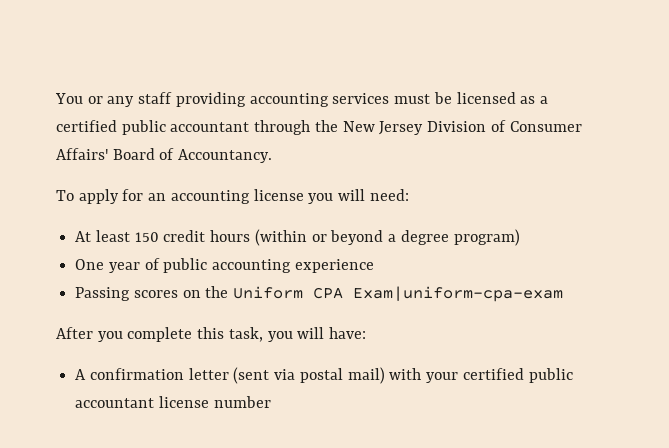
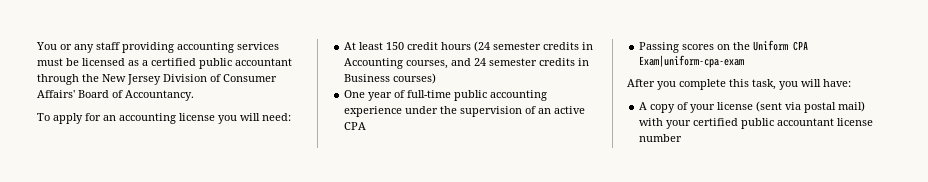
[254,229,520,246] (within or beyond a degree program) -> [474,41,594,52] [344,58,590,69] [344,73,437,84] (24 semester credits in Accounting courses, and 24 semester credits in Business courses)
(160, 264) none -> [407,90,452,98] full-time
(374, 266) none -> [405,106,586,117] [344,122,367,130] under the supervision of an active CPA
[89,368,229,380] confirmation letter -> [650,102,754,113] copy of your license

